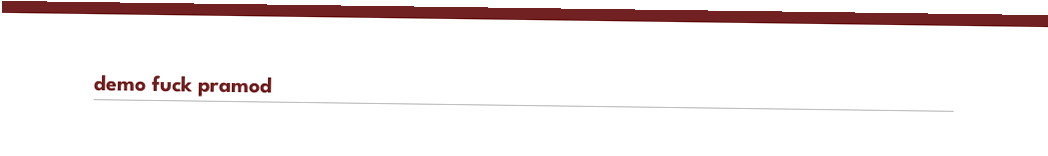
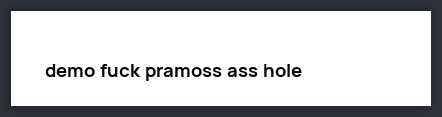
[197,75,272,98] pramod -> [144,64,302,81] pramoss ass hole

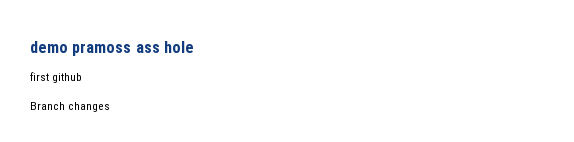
[99,64,141,77] fuck -> (68, 47) none
(302, 70) none -> [30,72,83,83] [30,102,111,112] // first github // Branch changes

